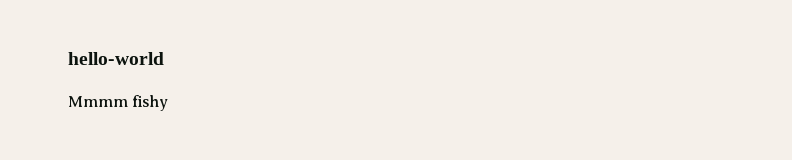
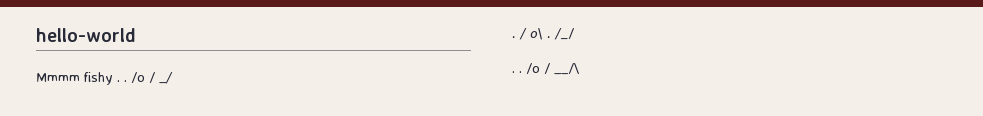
(169, 103) none -> [117,72,173,84] [512,28,574,40] [512,63,580,75] . . /o / _/ // . / o\ . /_/ // . . /o / __/\

